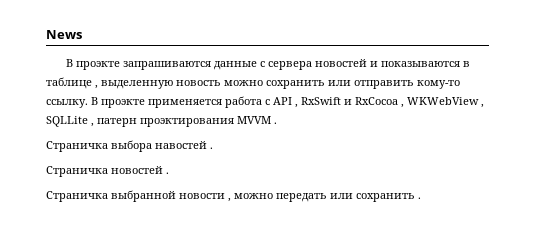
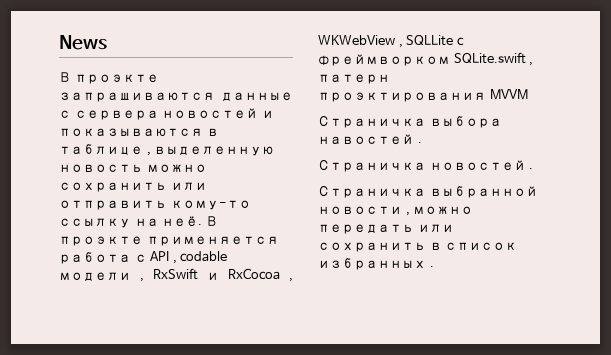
[46,99,88,108] ссылку. -> [59,216,203,228] ссылку на неё.
(298, 106) none -> [180,251,228,262] [59,272,144,282] codable модели ,
(88, 121) none -> [456,37,464,46] [318,52,526,66] c фреймворком SQLite.swift
[274,122,277,124] . -> (528, 94) none
(415, 197) none -> [429,242,518,250] [318,258,426,270] в список избранных

